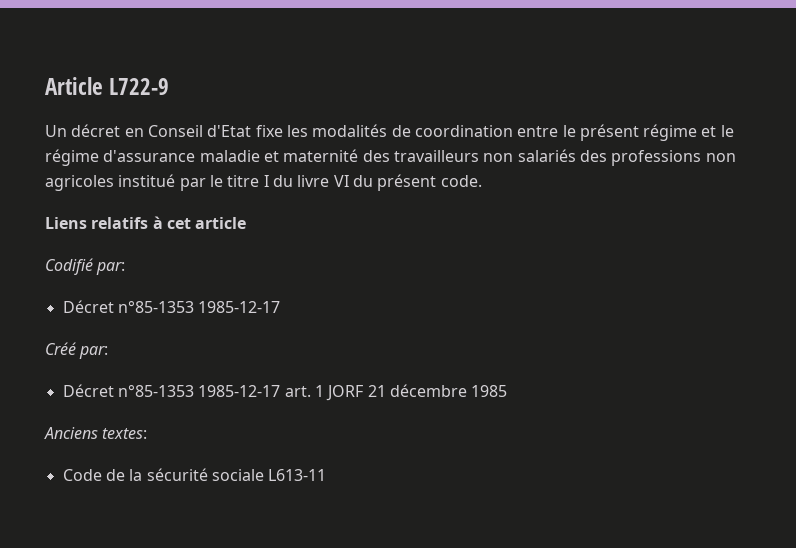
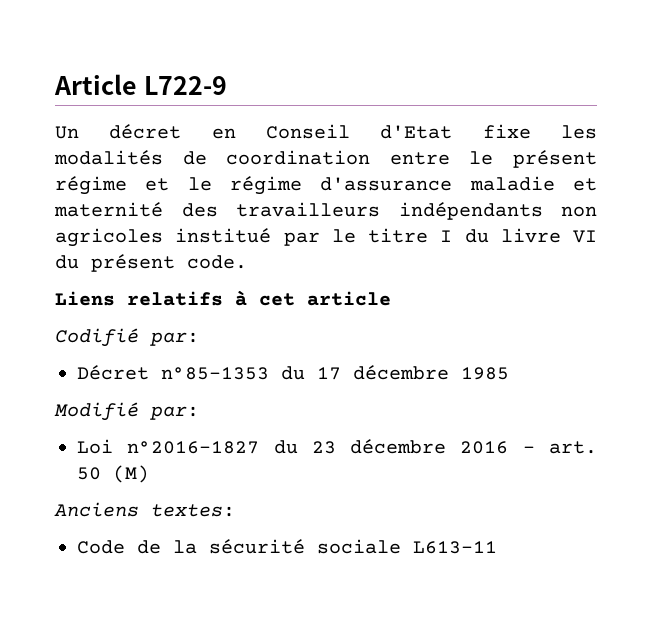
[483,149,702,166] non salariés des professions -> [398,202,543,220] indépendants
[198,301,281,313] [45,342,109,359] [62,384,508,401] 1985-12-17 // Créé par: // Décret n°85-1353 1985-12-17 art. 1 JORF 21 décembre 1985 -> [281,365,509,380] [54,402,199,421] [77,439,597,454] [77,465,149,483] du 17 décembre 1985 // Modifié par: // Loi n°2016-1827 du 23 décembre 2016 - art. 50 (M)

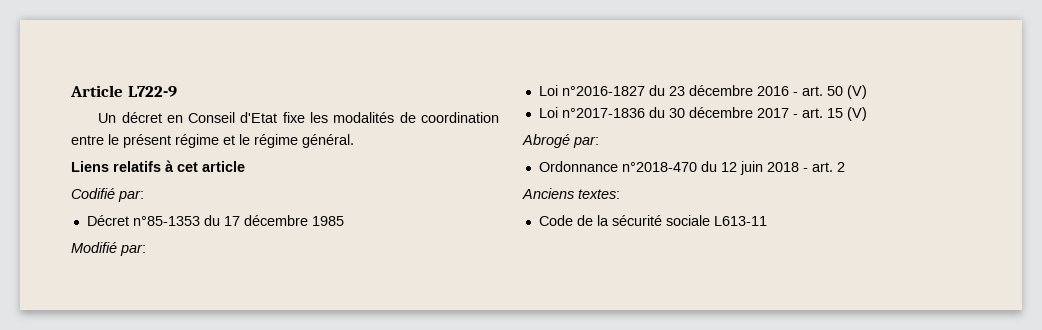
[320,176,597,191] [54,202,597,220] [55,228,597,247] [55,254,247,272] d'assurance maladie et maternité des travailleurs indépendants non agricoles institué par le titre I du livre VI du présent code. -> [302,134,354,148] général.
[113,465,149,483] (M) -> [846,85,867,99] [538,107,867,121] [522,134,599,148] [538,161,845,175] (V) // Loi n°2017-1836 du 30 décembre 2017 - art. 15 (V) // Abrogé par: // Ordonnance n°2018-470 du 12 juin 2018 - art. 2

